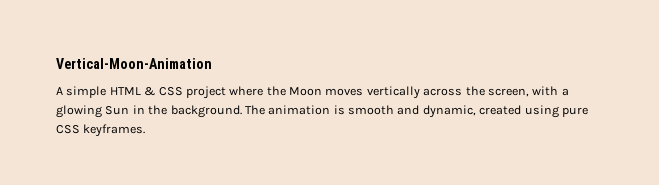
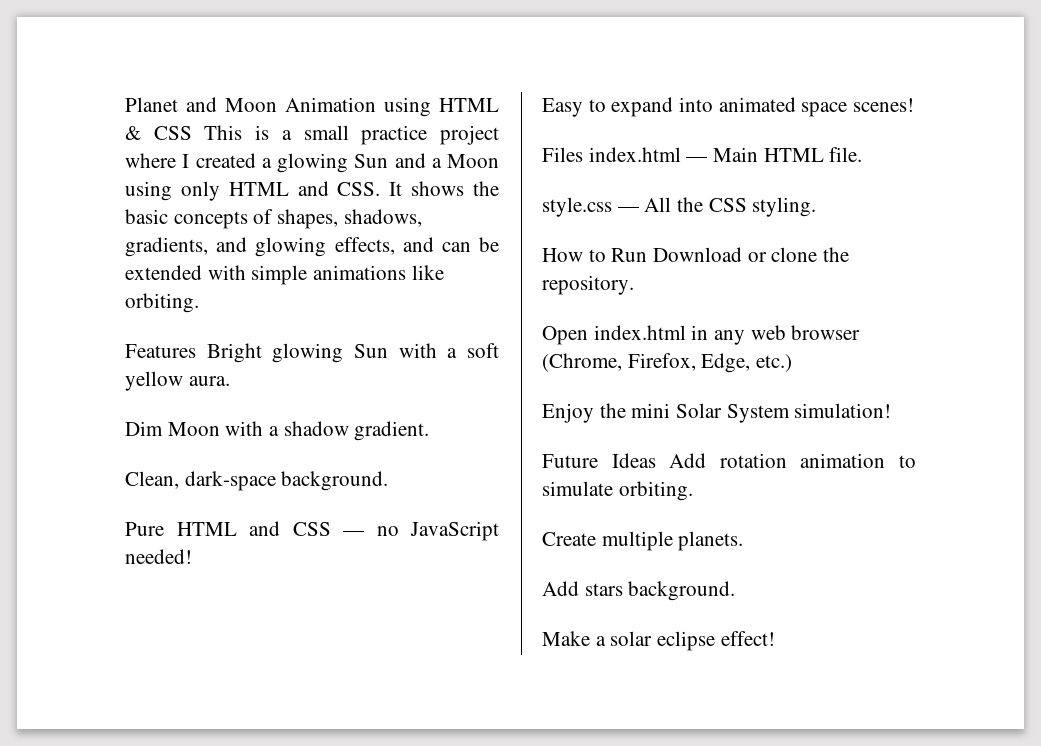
[56,58,212,69] [56,86,569,99] [56,105,588,118] [56,124,146,137] Vertical-Moon-Animation // A simple HTML & CSS project where the Moon moves vertically across the screen, with a glowing Sun in the background. The animation is smooth and dynamic, created using pure CSS keyframes. -> [125,97,499,117] [125,125,500,145] [125,153,499,173] [125,181,499,201] [125,209,422,229] [125,237,500,257] [125,265,444,285] [125,293,199,313] [125,343,500,363] [125,371,230,391] [125,421,430,441] [125,471,389,491] [125,521,499,541] [125,549,192,564] [542,97,915,117] [542,147,863,162] [542,197,817,217] [542,247,850,262] [542,275,634,295] [542,325,861,345] [542,353,793,373] [542,403,892,423] [542,453,916,468] [542,481,693,501] [542,531,744,551] [542,581,736,601] [542,631,775,651] Planet and Moon Animation using HTML & CSS This is a small practice project where I created a glowing Sun and a Moon using only HTML and CSS. It shows the basic concepts of shapes, shadows, gradients, and glowing effects, and can be extended with simple animations like orbiting. // Features Bright glowing Sun with a soft yellow aura. // Dim Moon with a shadow gradient. // Clean, dark-space background. // Pure HTML and CSS — no JavaScript needed! // Easy to expand into animated space scenes! // Files index.html — Main HTML file. // style.css — All the CSS styling. // How to Run Download or clone the repository. // Open index.html in any web browser (Chrome, Firefox, Edge, etc.) // Enjoy the mini Solar System simulation! // Future Ideas Add rotation animation to simulate orbiting. // Create multiple planets. // Add stars background. // Make a solar eclipse effect!

